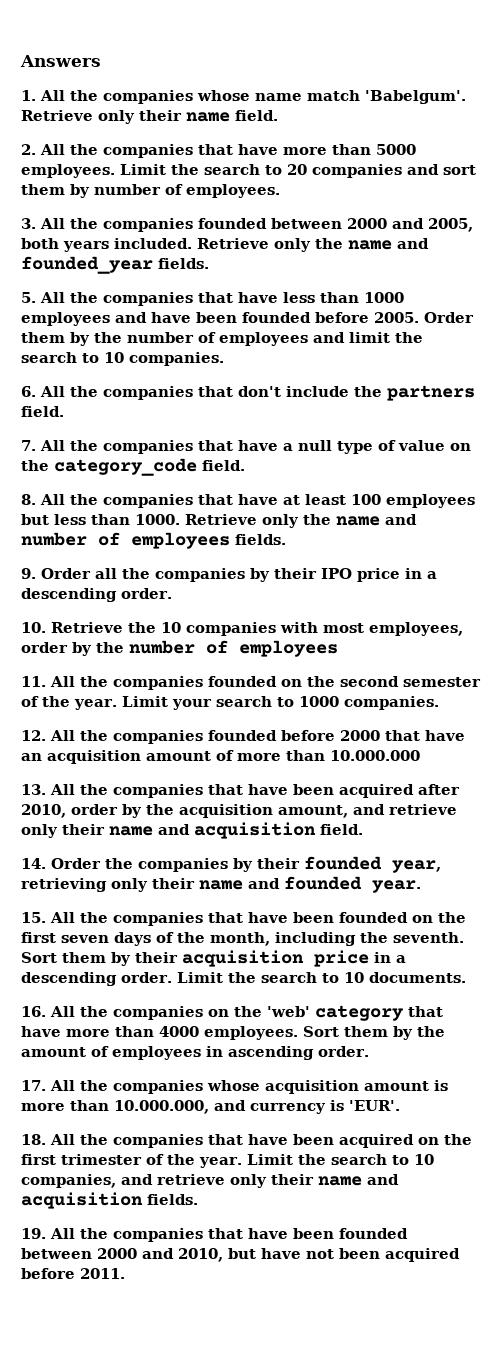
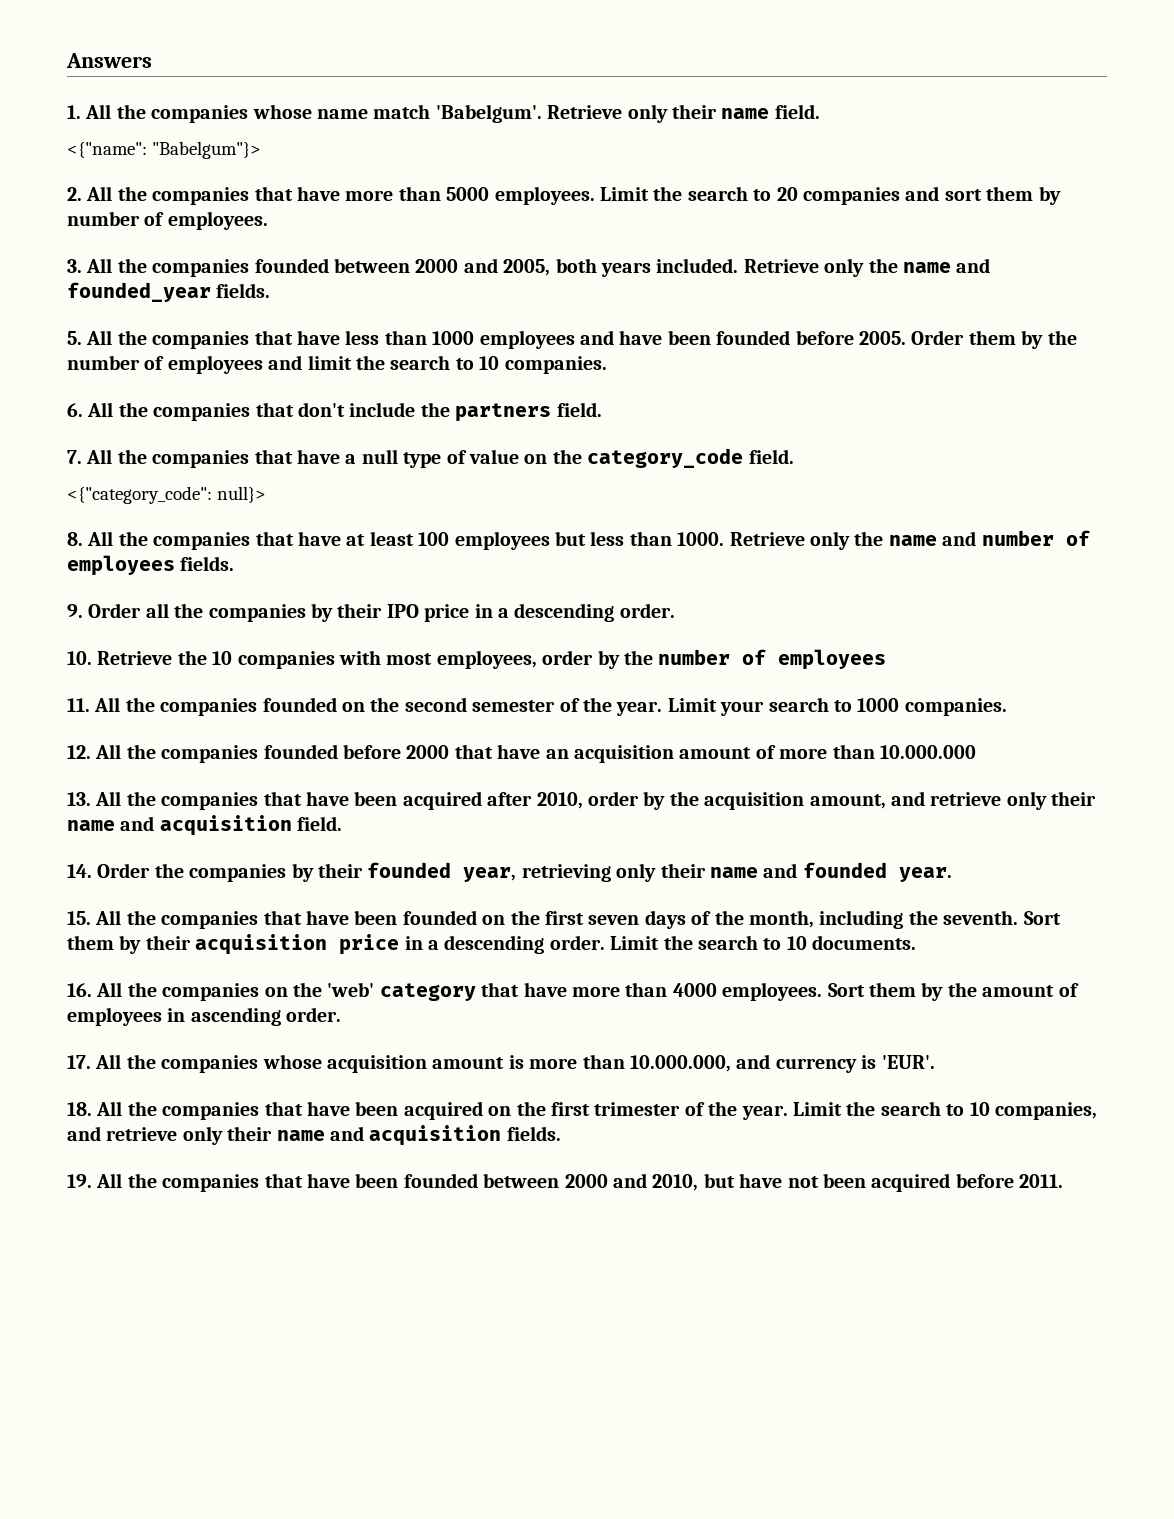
(278, 115) none -> [67,141,262,159] // <{"name": "Babelgum"}>
(245, 465) none -> [67,486,267,504] // <{"category_code": null}>

